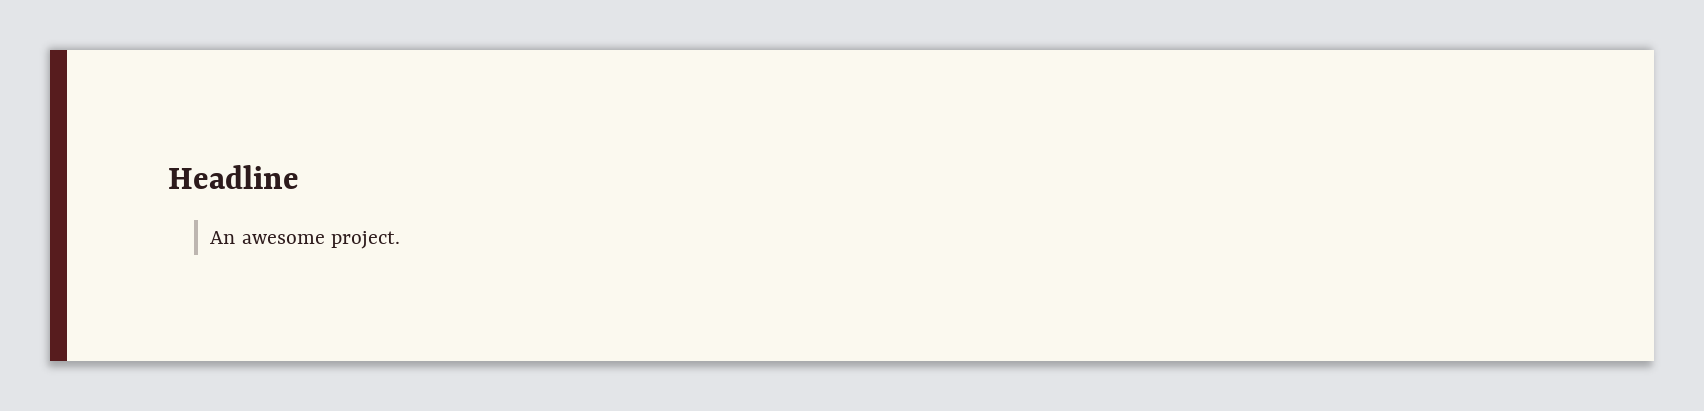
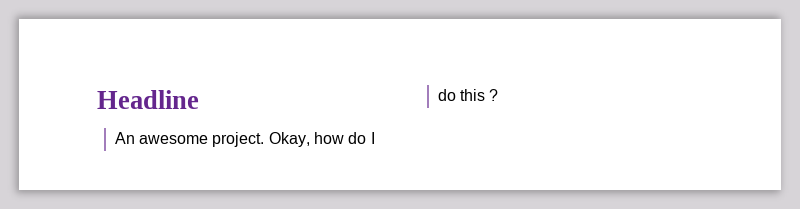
(400, 240) none -> [268,132,375,147] [437,89,499,101] Okay, how do I do this ?

